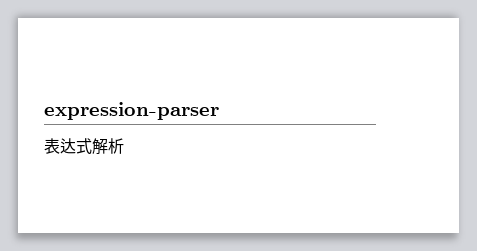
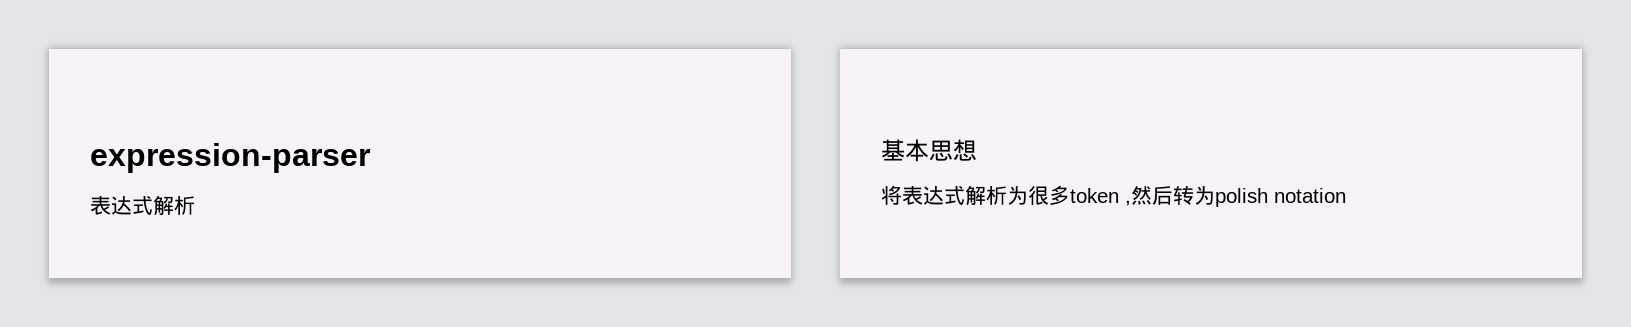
(124, 146) none -> [881,139,977,162] [881,185,1346,207] // 基本思想 // 将表达式解析为很多token ,然后转为polish notation

